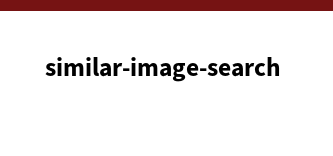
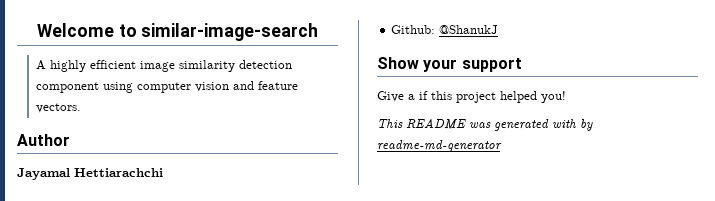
(44, 69) none -> [36,23,137,37] Welcome to
(281, 69) none -> [35,60,292,72] [35,81,298,93] [35,103,81,113] [17,134,70,146] [17,168,163,180] [391,25,499,34] [377,57,522,72] [377,91,566,103] [377,118,593,131] [377,140,502,152] // A highly efficient image similarity detection component using computer vision and feature vectors. // Author // Jayamal Hettiarachchi // Github: @ShanukJ // Show your support // Give a if this project helped you! // This README was generated with by readme-md-generator

